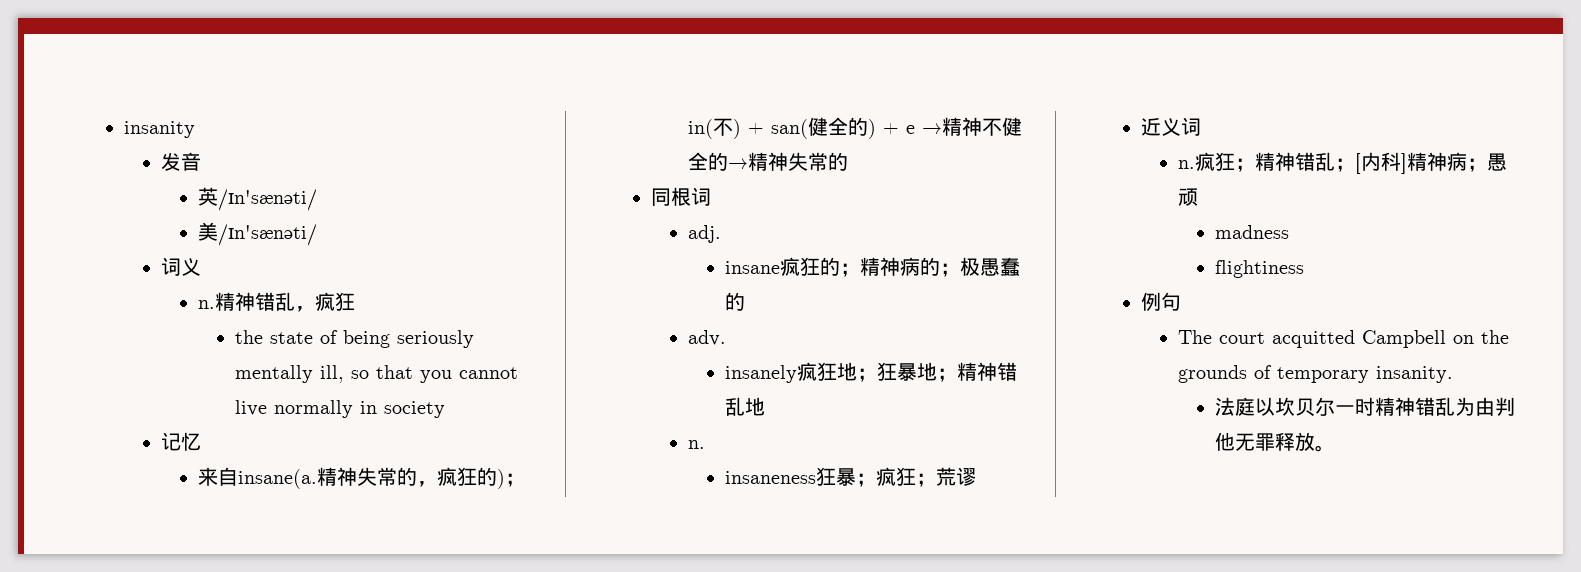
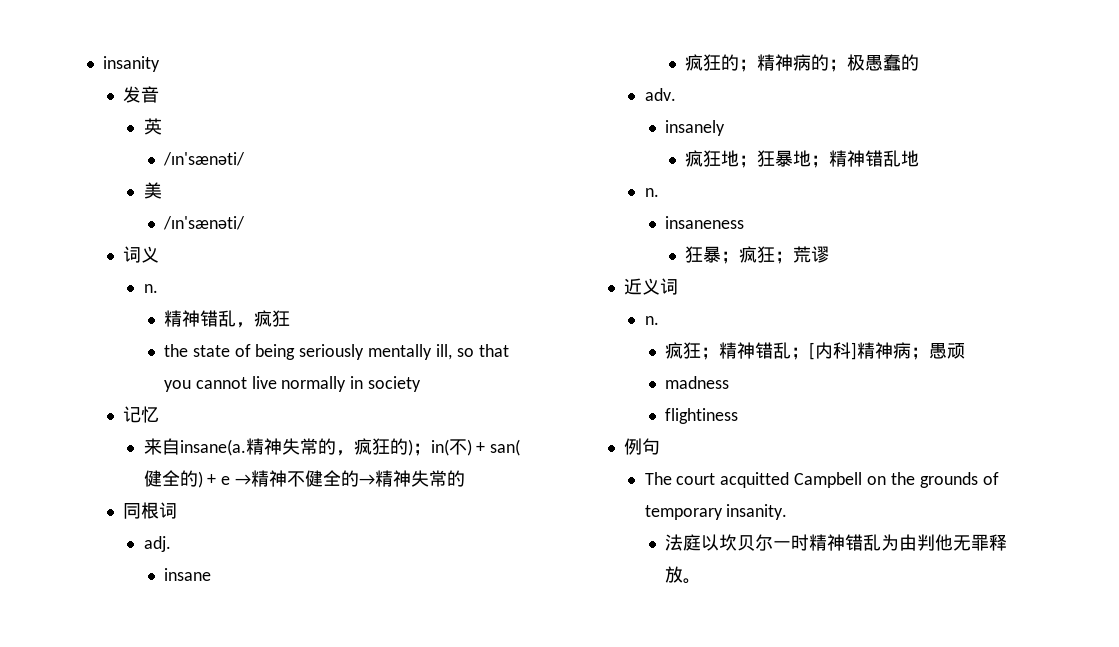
(218, 196) none -> (162, 126) //
(218, 231) none -> (162, 190) //
(215, 304) none -> (158, 288) //
(780, 267) none -> (211, 574) //
(797, 374) none -> (725, 128) //
(816, 477) none -> (744, 222) //
(1195, 164) none -> (659, 320) //

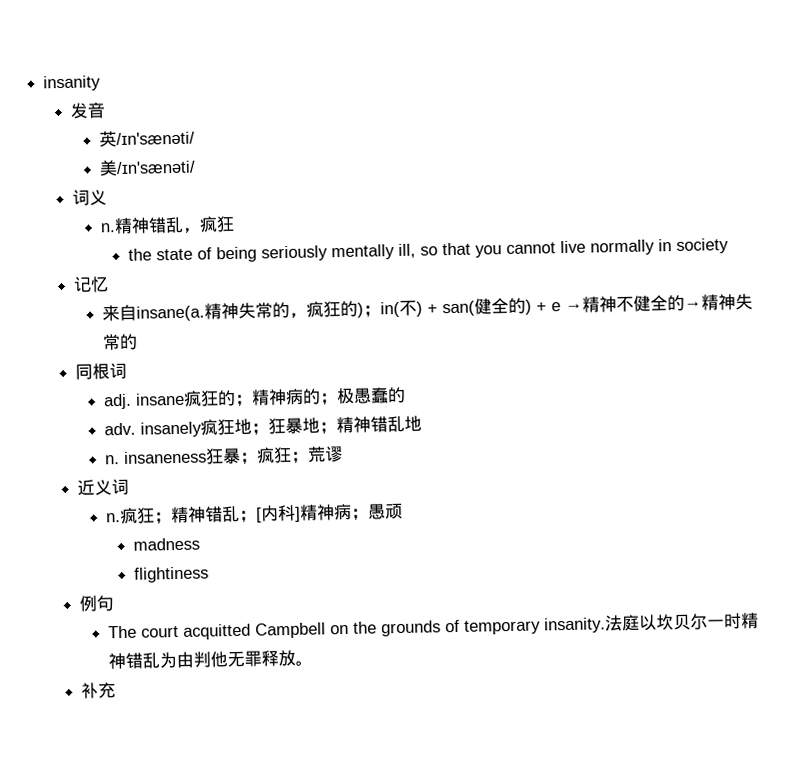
(162, 126) // -> (117, 139) none
(162, 190) // -> (118, 168) none
(158, 288) // -> (116, 228) none
(171, 544) // -> (132, 401) none
(211, 574) // -> (185, 399) none
(676, 94) // -> (136, 429) none
(725, 128) // -> (202, 429) none
(659, 192) // -> (120, 460) none
(744, 222) // -> (207, 457) none
(659, 320) // -> (121, 518) none
(788, 512) // -> (606, 625) none
(701, 581) none -> [81,682,117,699] // 补充

